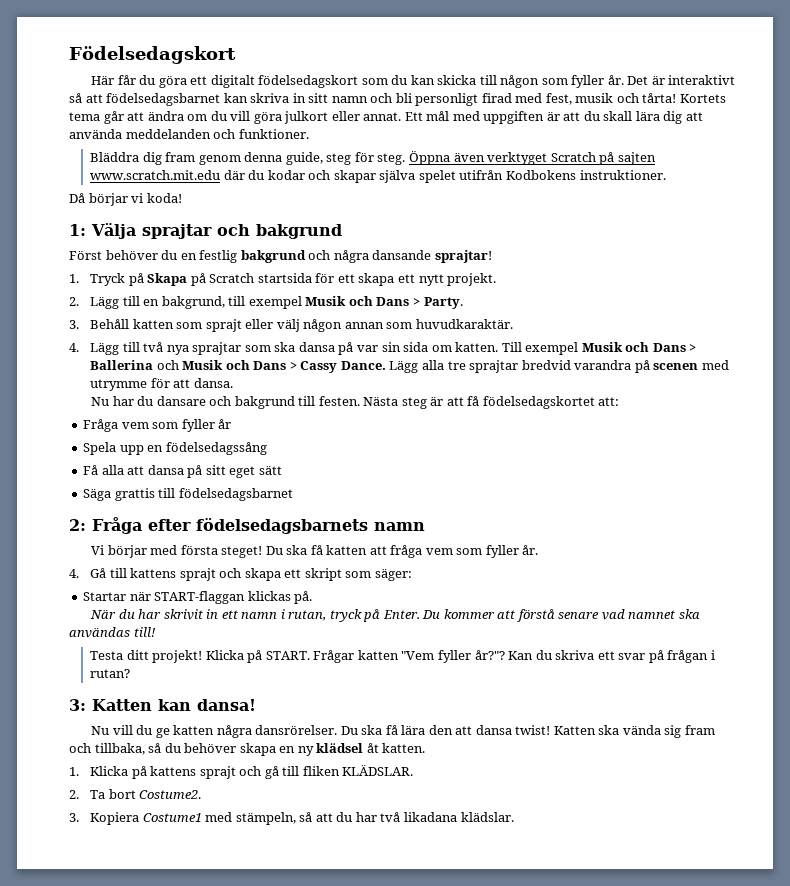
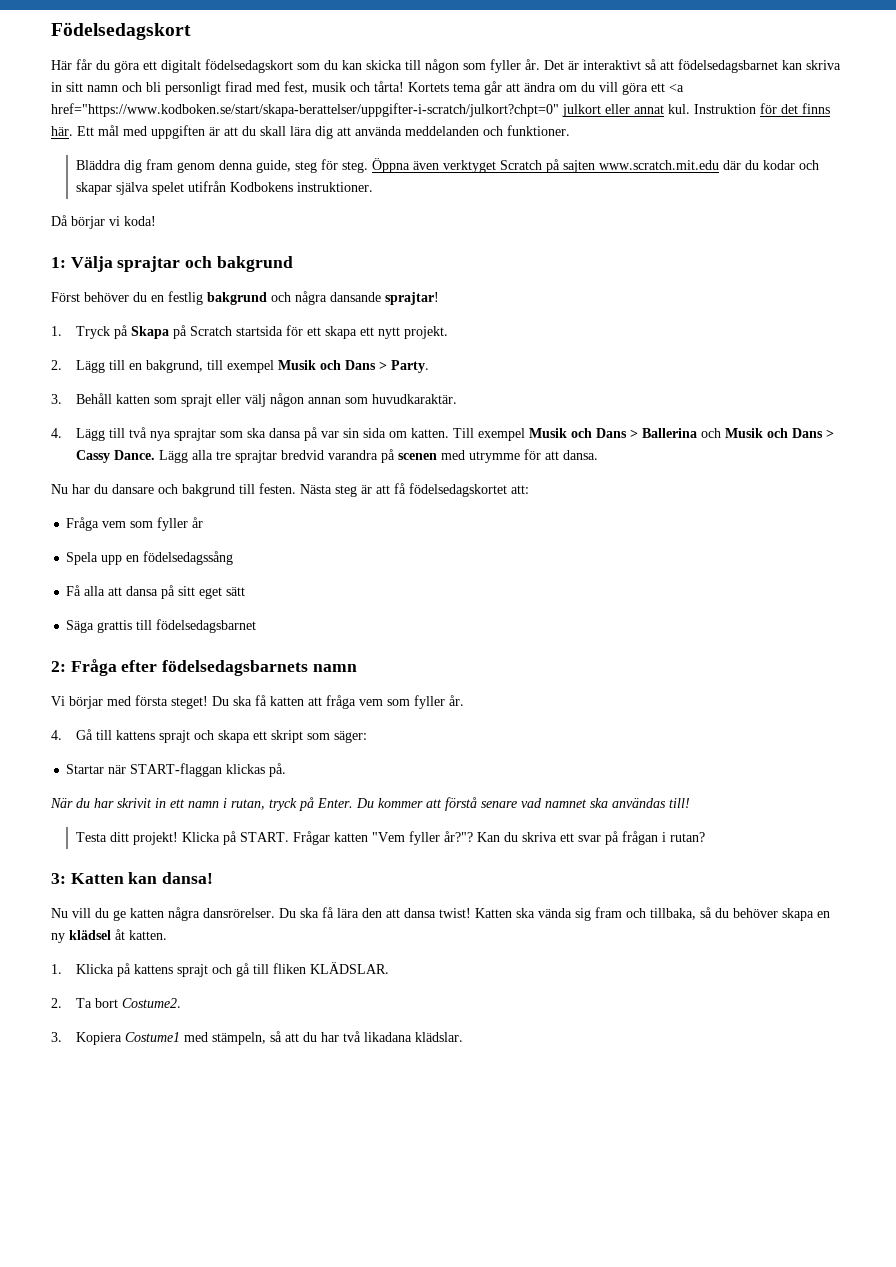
[284,111,402,124] julkort eller annat. -> [651,83,684,92] [51,103,830,117] [51,126,73,136] ett <a href="https://www.kodboken.se/start/skapa-berattelser/uppgifter-i-scratch/julkort?chpt=0" julkort eller annat kul. Instruktion för det finns här.

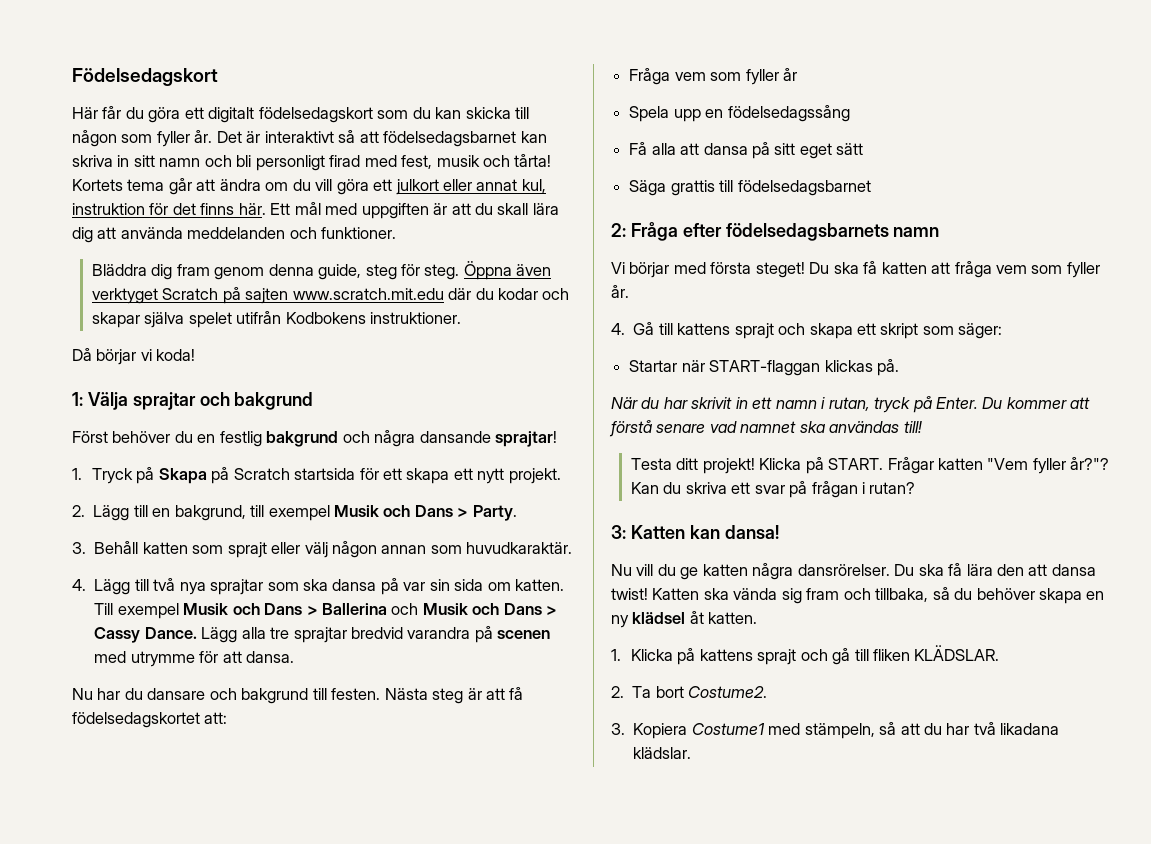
[669,83,684,92] [51,103,559,117] <a href="https://www.kodboken.se/start/skapa-berattelser/uppgifter-i-scratch/julkort?chpt=0" -> (393, 185) none
[668,104,756,114] kul. Instruktion -> [521,179,546,193] [72,203,145,215] kul, instruktion

